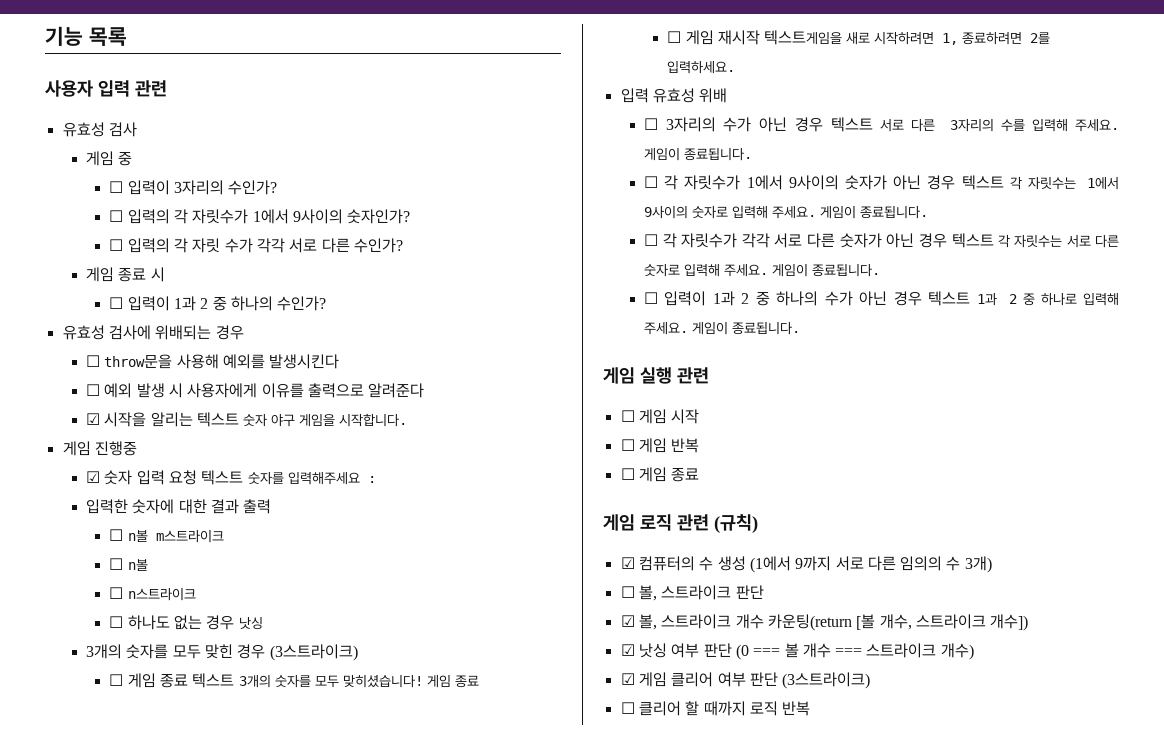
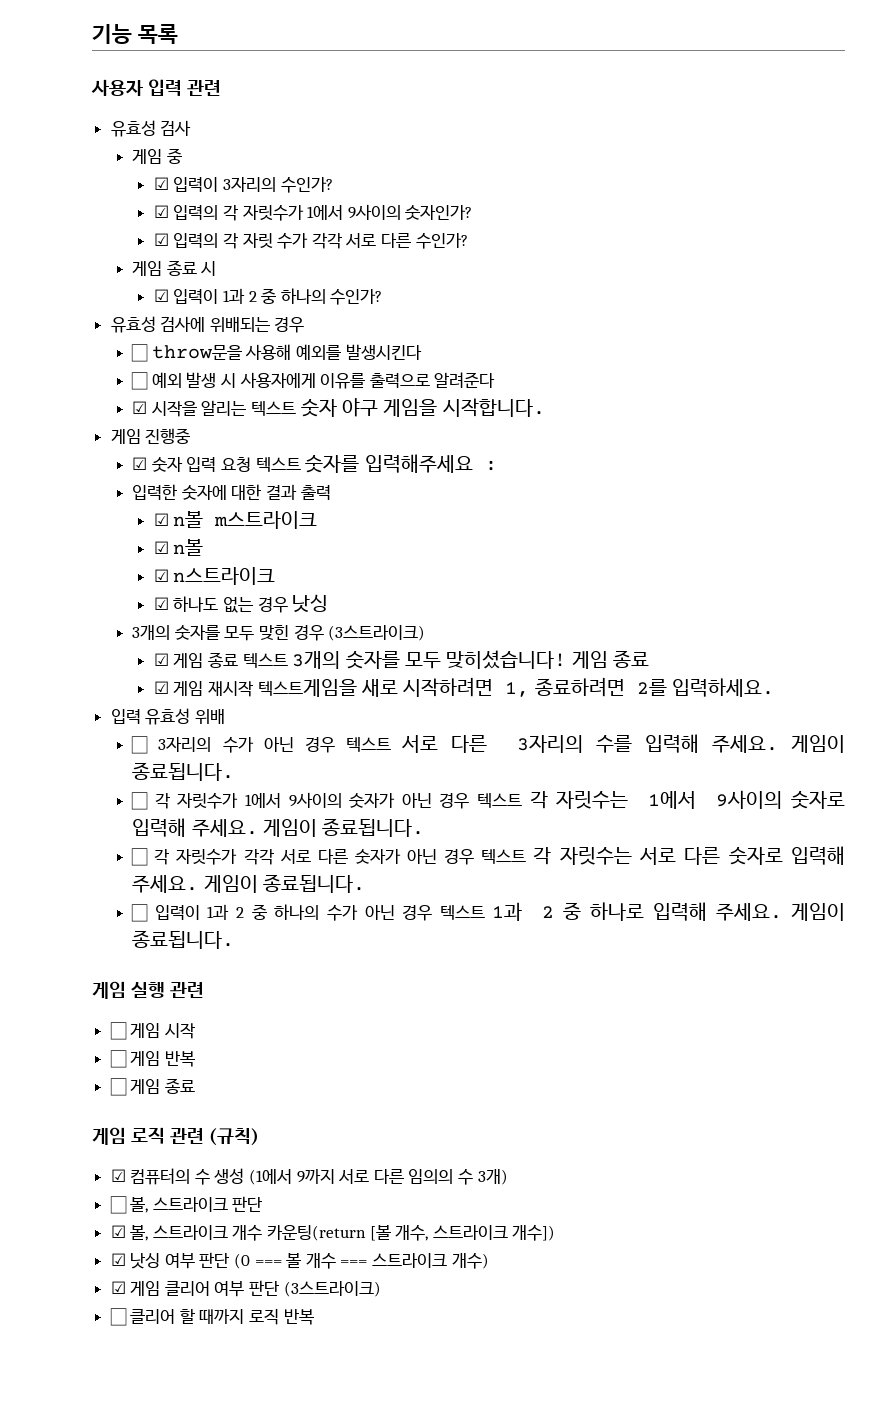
[109,181,124,193] ☐ -> [153,177,169,190] ☑
[109,210,124,222] ☐ -> [153,205,169,218] ☑
[109,239,124,251] ☐ -> [153,233,169,246] ☑
[109,297,124,309] ☐ -> [153,289,169,302] ☑
[109,529,124,541] ☐ -> [153,513,169,526] ☑
[109,558,124,570] ☐ -> [153,541,169,554] ☑
[109,587,124,599] ☐ -> [153,569,169,582] ☑
[109,616,124,628] ☐ -> [153,597,169,610] ☑
[109,674,124,686] ☐ -> [153,653,169,666] ☑
[667,31,682,43] ☐ -> [153,681,169,694] ☑

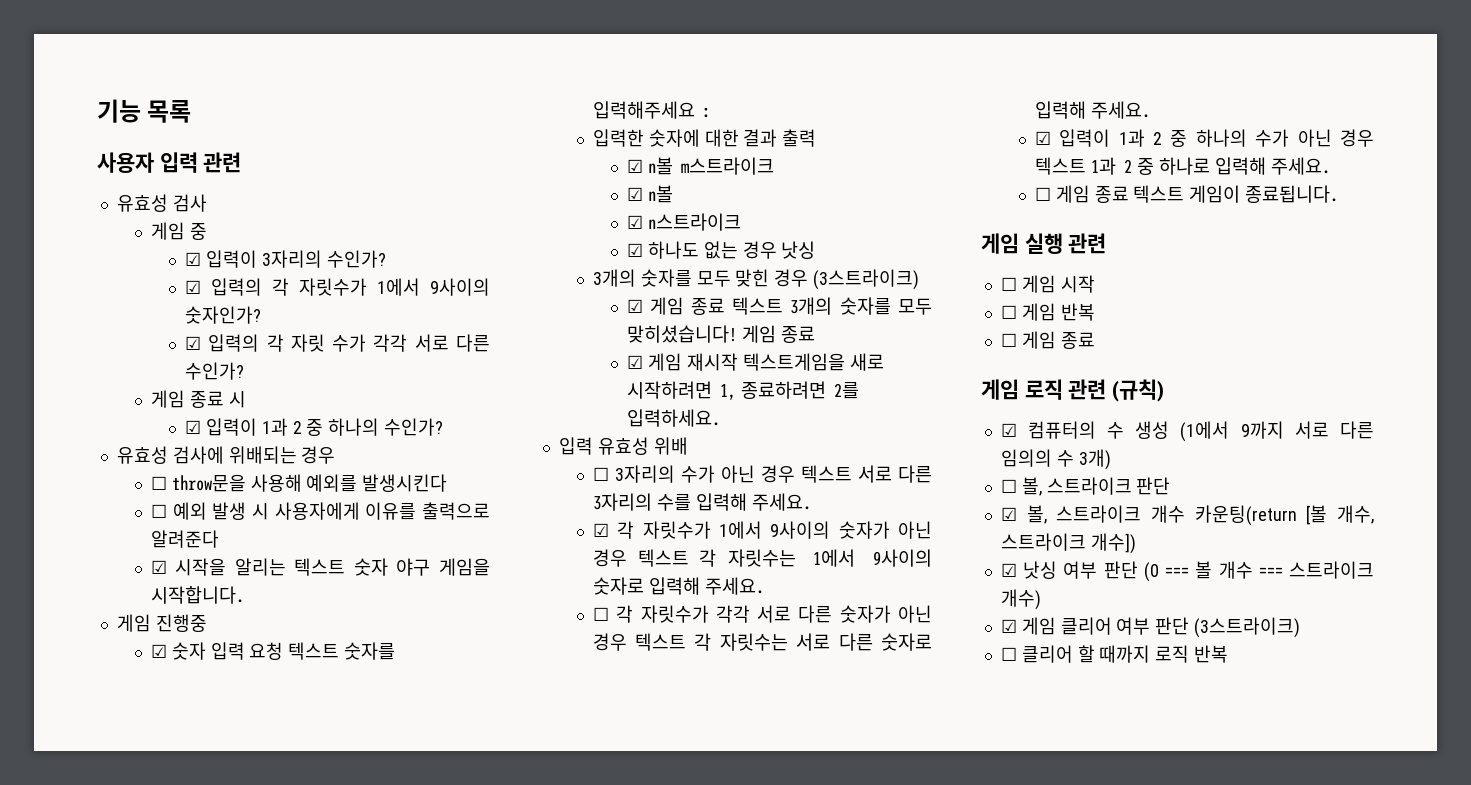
[791,735,845,753] [132,762,235,781] [131,792,149,810] 게임이 종료됩니다. // ☐ -> [592,523,609,537] // ☑
[263,818,425,837] 게임이 종료됩니다. -> (764, 586) none
[203,874,366,893] [131,904,149,922] 게임이 종료됩니다. // ☐ -> [1034,131,1051,145] // ☑
(783, 912) none -> [1034,185,1185,203] // ☐ 게임 종료 텍스트

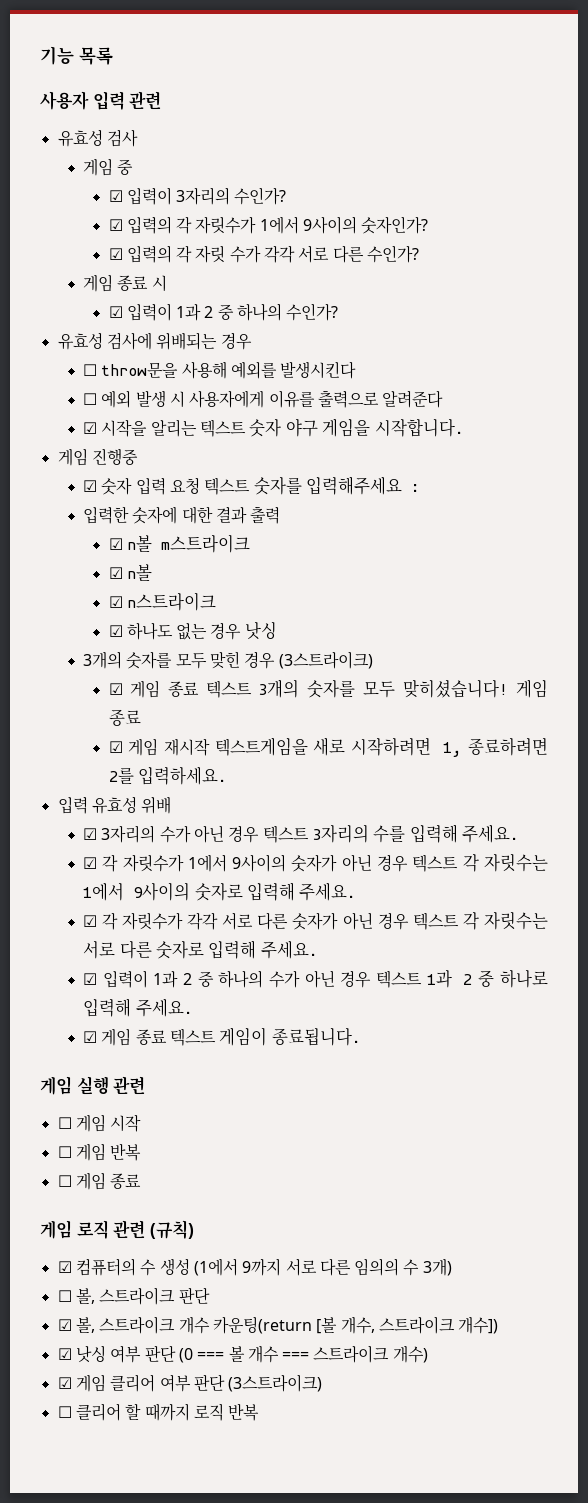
[592,467,609,481] ☐ -> [83,828,98,840] ☑
[857,465,932,483] 서로 다른 -> (309, 834) none
[592,607,609,621] ☐ -> [83,915,98,927] ☑
[1034,187,1051,201] ☐ -> [83,1031,98,1043] ☑

